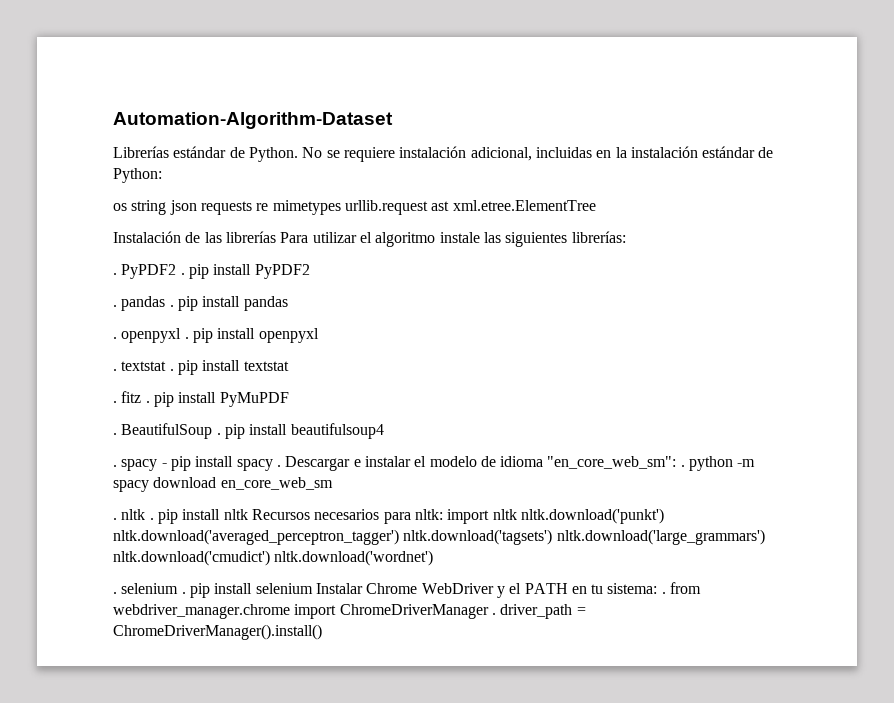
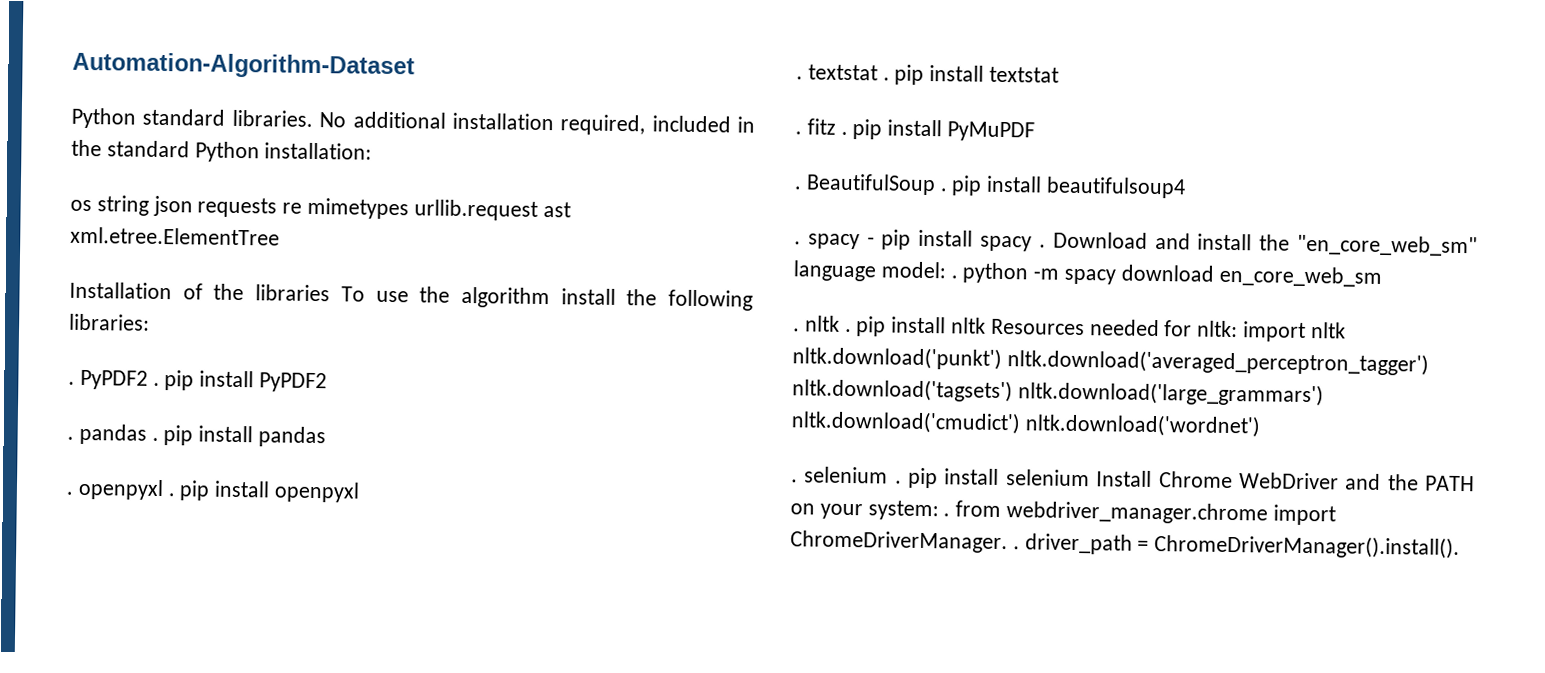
[113,146,774,162] [113,168,162,183] Librerías estándar de Python. No se requiere instalación adicional, incluidas en la instalación estándar de Python: -> [71,107,755,136] [71,139,373,163] Python standard libraries. No additional installation required, included in the standard Python installation:
[113,231,626,247] Instalación de las librerías Para utilizar el algoritmo instale las siguientes librerías: -> [69,281,753,311] [69,313,150,331] Installation of the libraries To use the algorithm install the following libraries:
[285,456,677,471] Descargar e instalar el modelo de idioma "en_core_web_sm": -> [1052,231,1478,257] [793,260,946,282] Download and install the "en_core_web_sm" language model:
[251,509,411,524] Recursos necesarios para -> [990,318,1193,337] Resources needed for
[315,583,363,594] Instalar -> [1096,470,1153,487] Install
[496,583,658,598] y el PATH en tu sistema: -> [1345,473,1475,492] [790,500,939,521] and the PATH on your system:
[339,604,489,619] ChromeDriverManager -> [790,530,1008,554] ChromeDriverManager.
[113,624,322,640] ChromeDriverManager().install() -> [1154,534,1461,560] ChromeDriverManager().install().

